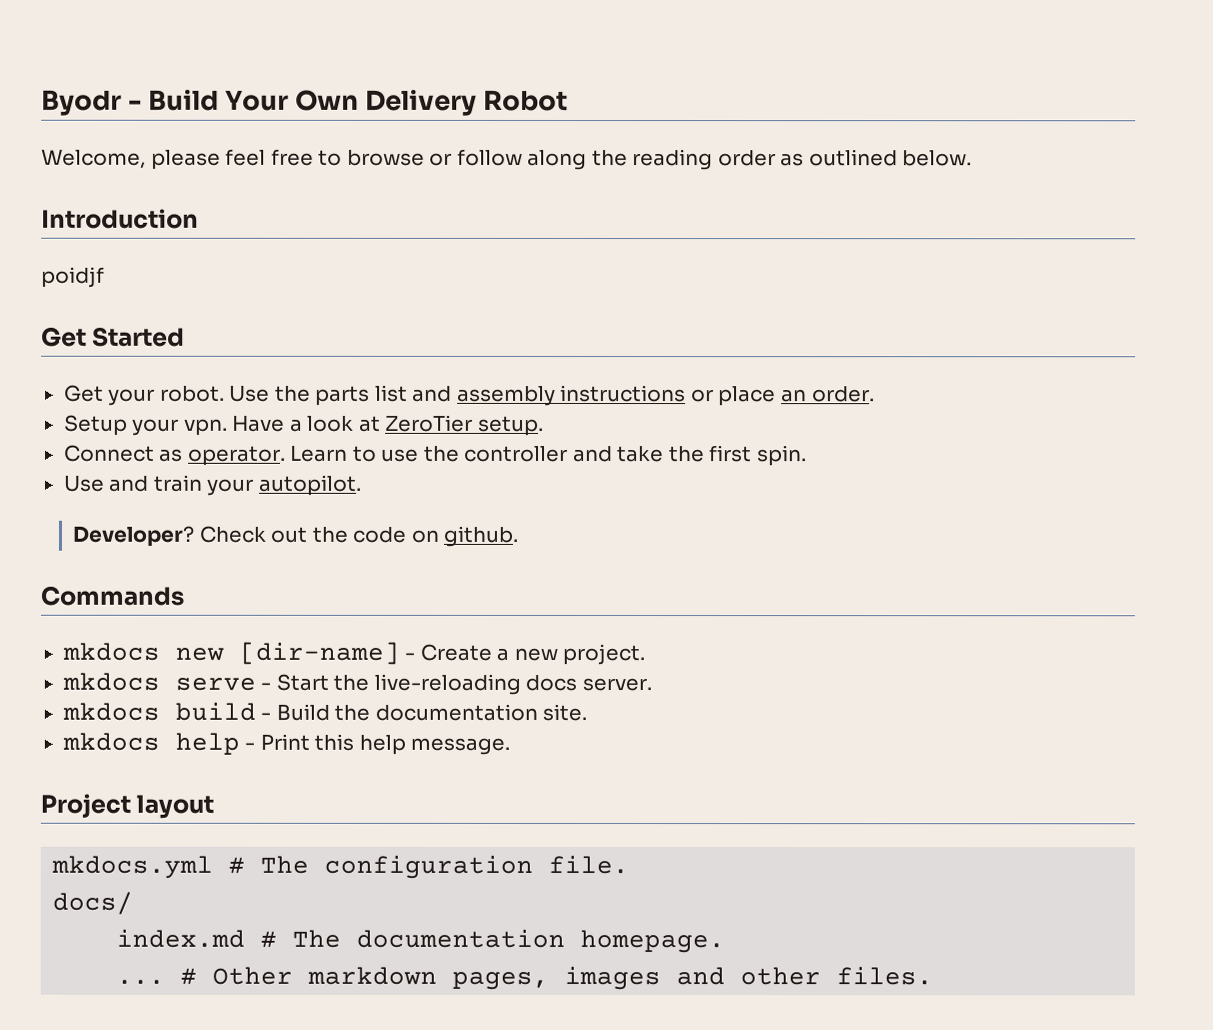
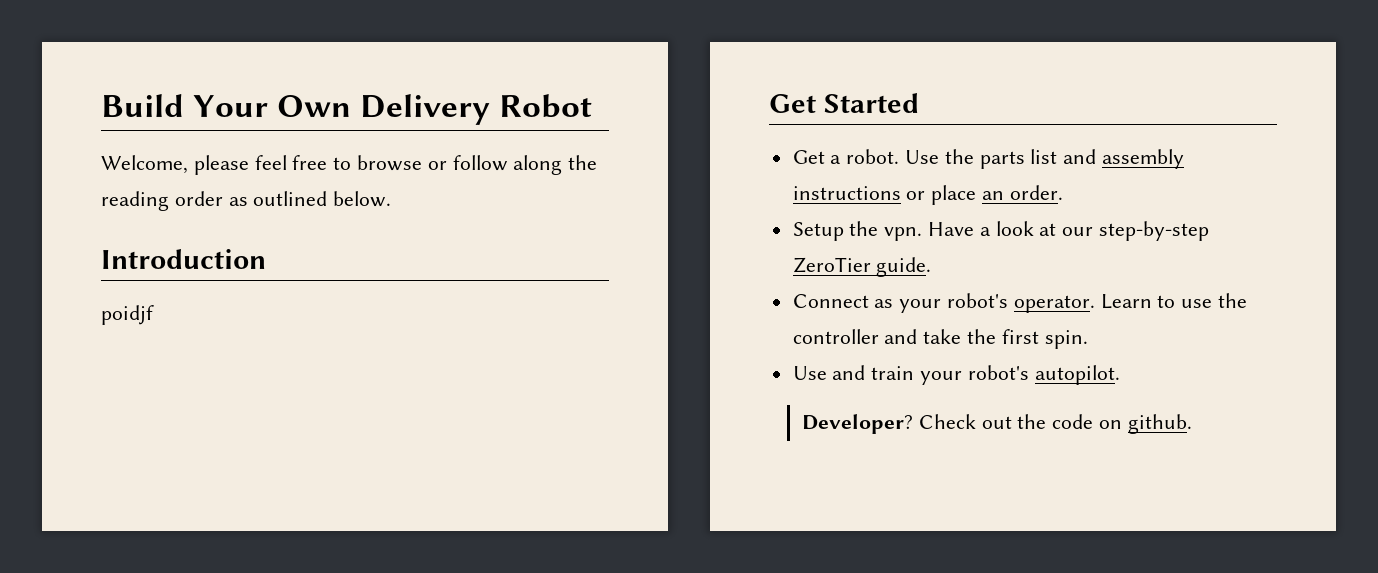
[41,89,143,116] Byodr - -> (101, 105) none
[108,388,156,406] your -> [830,155,842,164] a
[132,418,180,436] your -> [849,221,879,236] the
[385,414,544,436] ZeroTier setup. -> [1062,221,1210,241] [792,257,932,277] our step-by-step ZeroTier guide.
(184, 455) none -> [899,293,1009,313] your robot's
(255, 487) none -> [967,365,1029,380] robot's
[40,585,184,606] [61,641,646,666] [61,672,652,695] [61,701,588,721] [61,732,511,755] [40,793,215,819] [51,854,630,879] [52,891,134,915] [116,928,726,954] [116,965,934,991] // Commands // mkdocs new [dir-name] - Create a new project. // mkdocs serve - Start the live-reloading docs server. // mkdocs build - Build the documentation site. // mkdocs help - Print this help message. // Project layout // mkdocs.yml # The configuration file. // docs/ // index.md # The documentation homepage. // ... # Other markdown pages, images and other files. -> (1192, 424) none

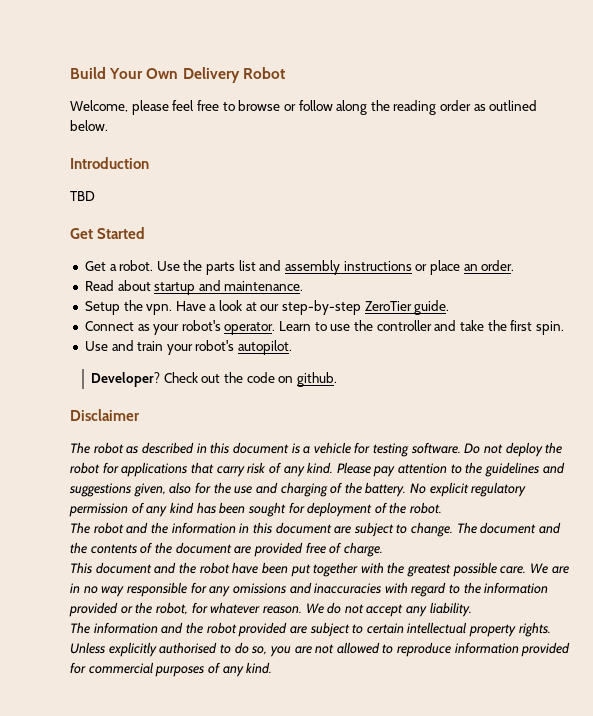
[101,305,154,325] poidjf -> [70,191,95,201] TBD
(1063, 192) none -> [84,280,304,295] // Read about startup and maintenance.
(1192, 424) none -> [70,409,140,421] [70,442,563,457] [70,462,565,477] [69,482,527,497] [69,502,443,517] [70,522,562,537] [70,542,383,557] [70,562,569,577] [70,582,549,597] [69,602,472,617] [70,622,551,637] [70,642,571,657] [70,662,273,677] // Disclaimer // The robot as described in this document is a vehicle for testing software. Do not deploy the robot for applications that carry risk of any kind. Please pay attention to the guidelines and suggestions given, also for the use and charging of the battery. No explicit regulatory permission of any kind has been sought for deployment of the robot. // The robot and the information in this document are subject to change. The document and the contents of the document are provided free of charge. // This document and the robot have been put together with the greatest possible care. We are in no way responsible for any omissions and inaccuracies with regard to the information provided or the robot, for whatever reason. We do not accept any liability. // The information and the robot provided are subject to certain intellectual property rights. Unless explicitly authorised to do so, you are not allowed to reproduce information provided for commercial purposes of any kind.

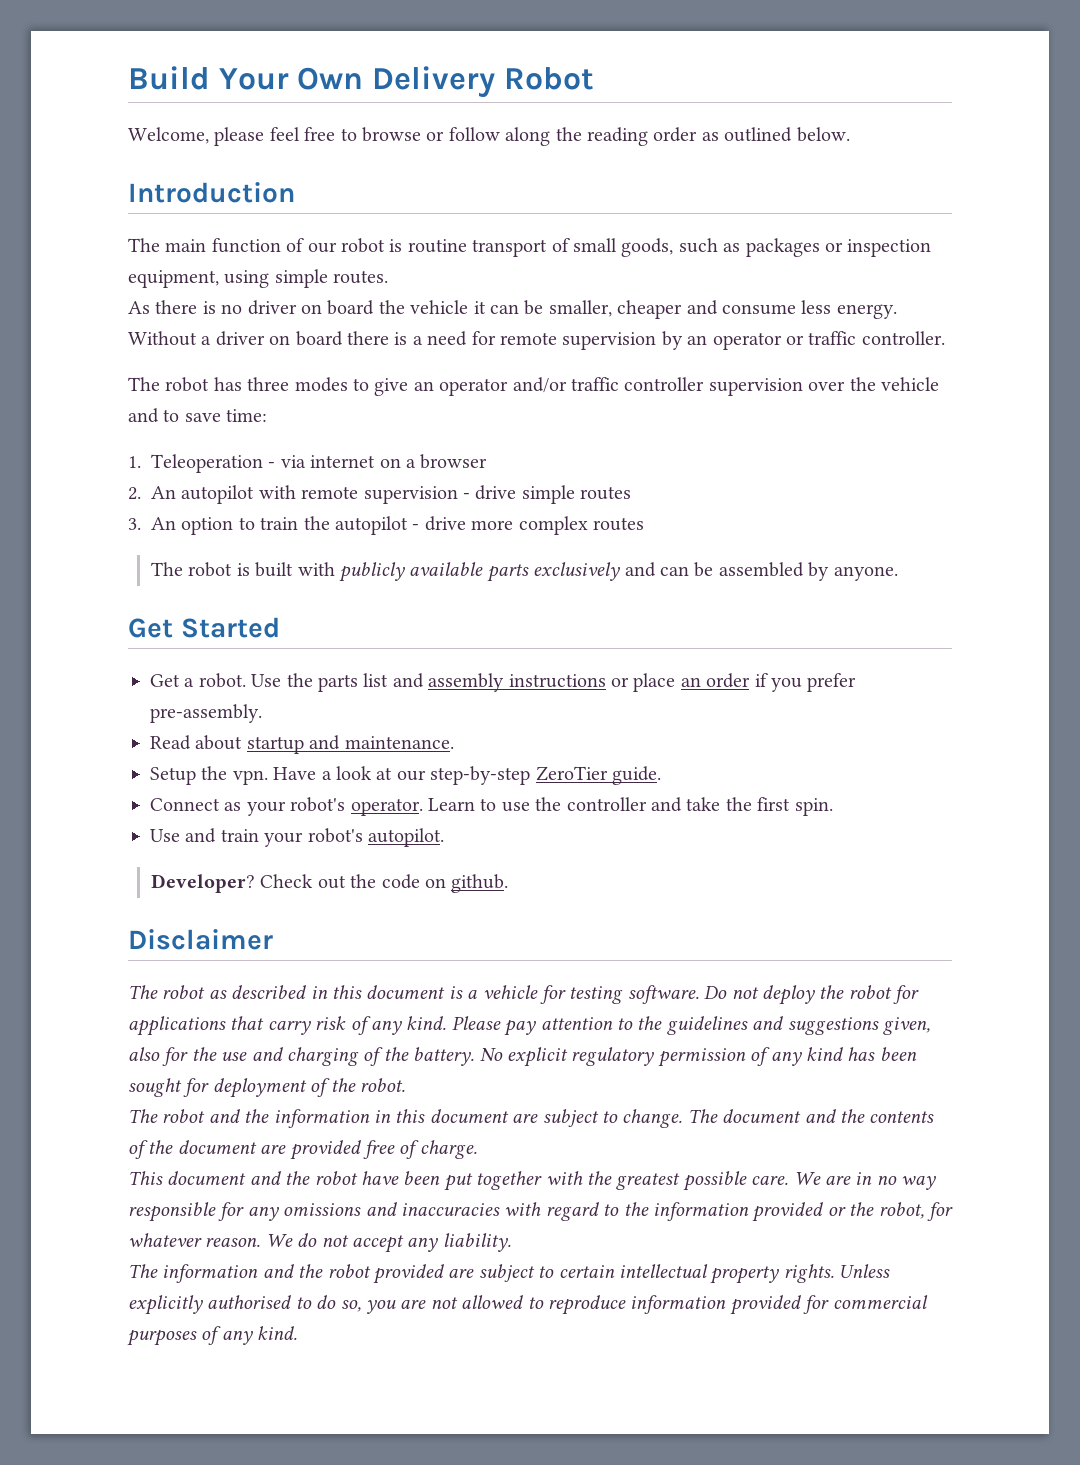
[70,191,95,201] TBD -> [128,238,932,257] [128,269,389,288] [128,300,897,319] [128,331,945,350] [128,377,939,396] [128,408,268,423] [128,454,488,473] [128,485,632,504] [128,516,645,535] [151,562,898,582] The main function of our robot is routine transport of small goods, such as packages or inspection equipment, using simple routes. // As there is no driver on board the vehicle it can be smaller, cheaper and consume less energy. Without a driver on board there is a need for remote supervision by an operator or traffic controller. // The robot has three modes to give an operator and/or traffic controller supervision over the vehicle and to save time: // 1. Teleoperation - via internet on a browser // 2. An autopilot with remote supervision - drive simple routes // 3. An option to train the autopilot - drive more complex routes // The robot is built with publicly available parts exclusively and can be assembled by anyone.
[481,260,515,271] order. -> [706,673,857,692] [150,704,262,723] order if you prefer pre-assembly.

